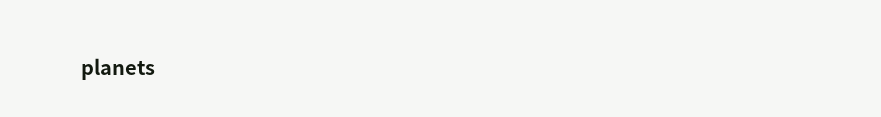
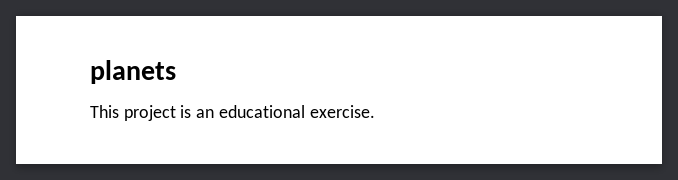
(155, 69) none -> [90,105,375,121] // This project is an educational exercise.

